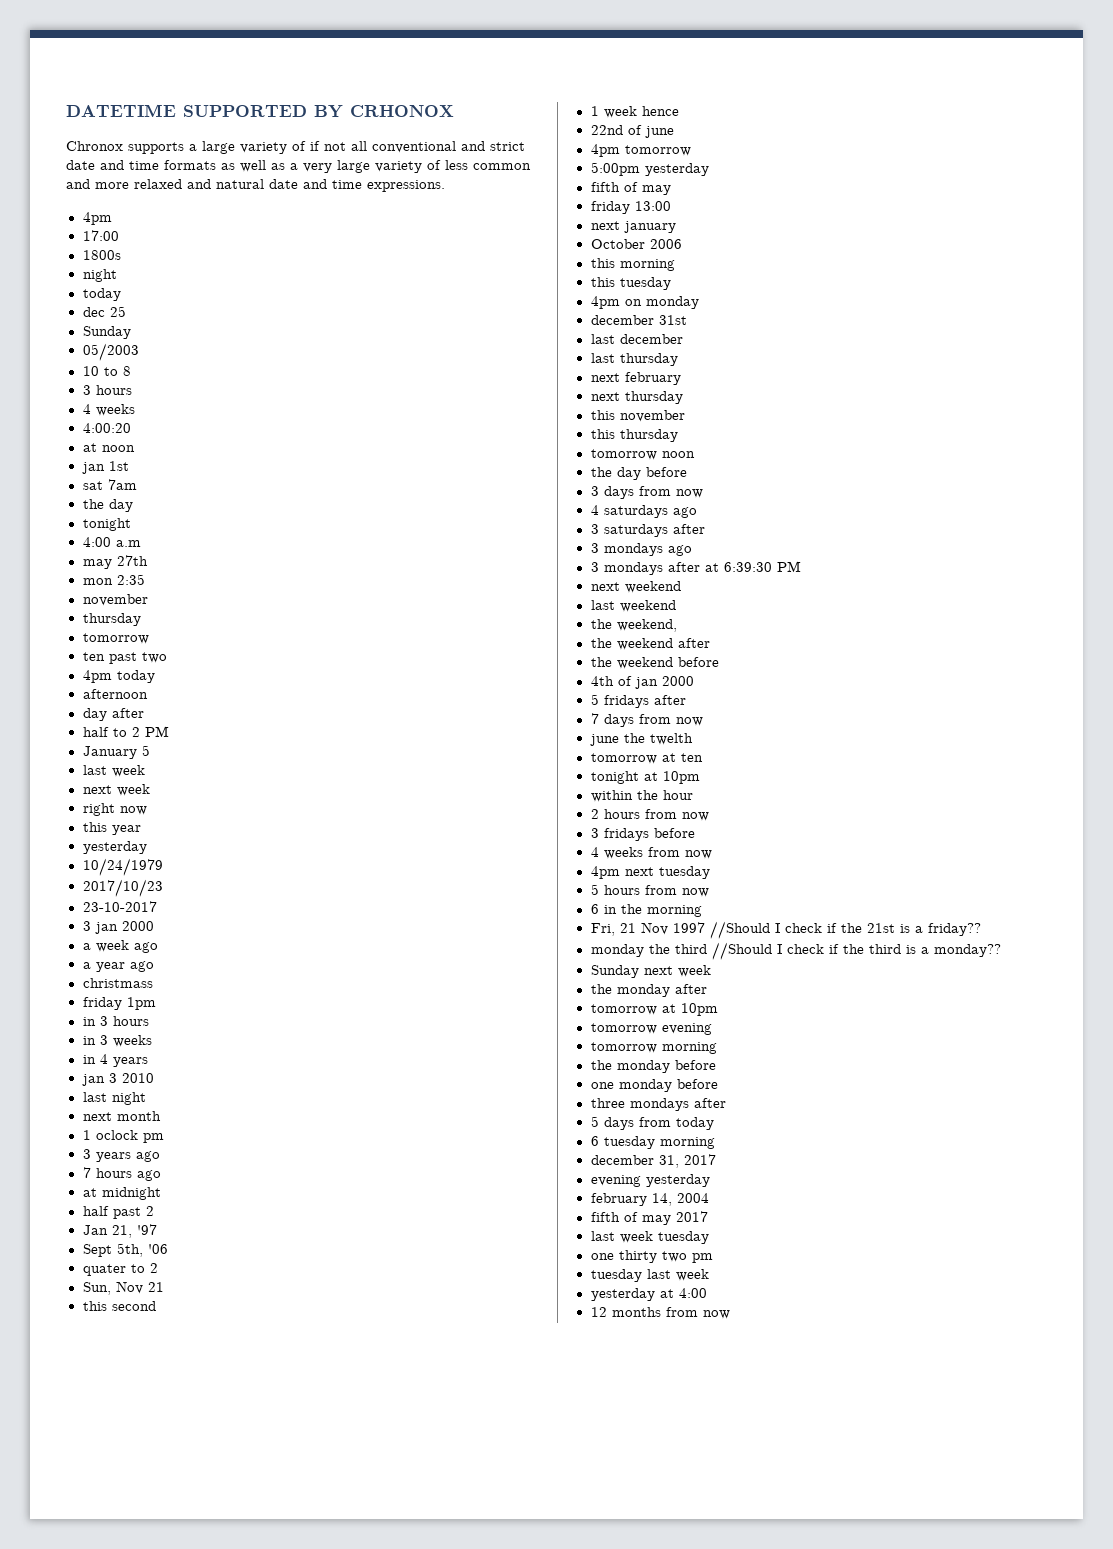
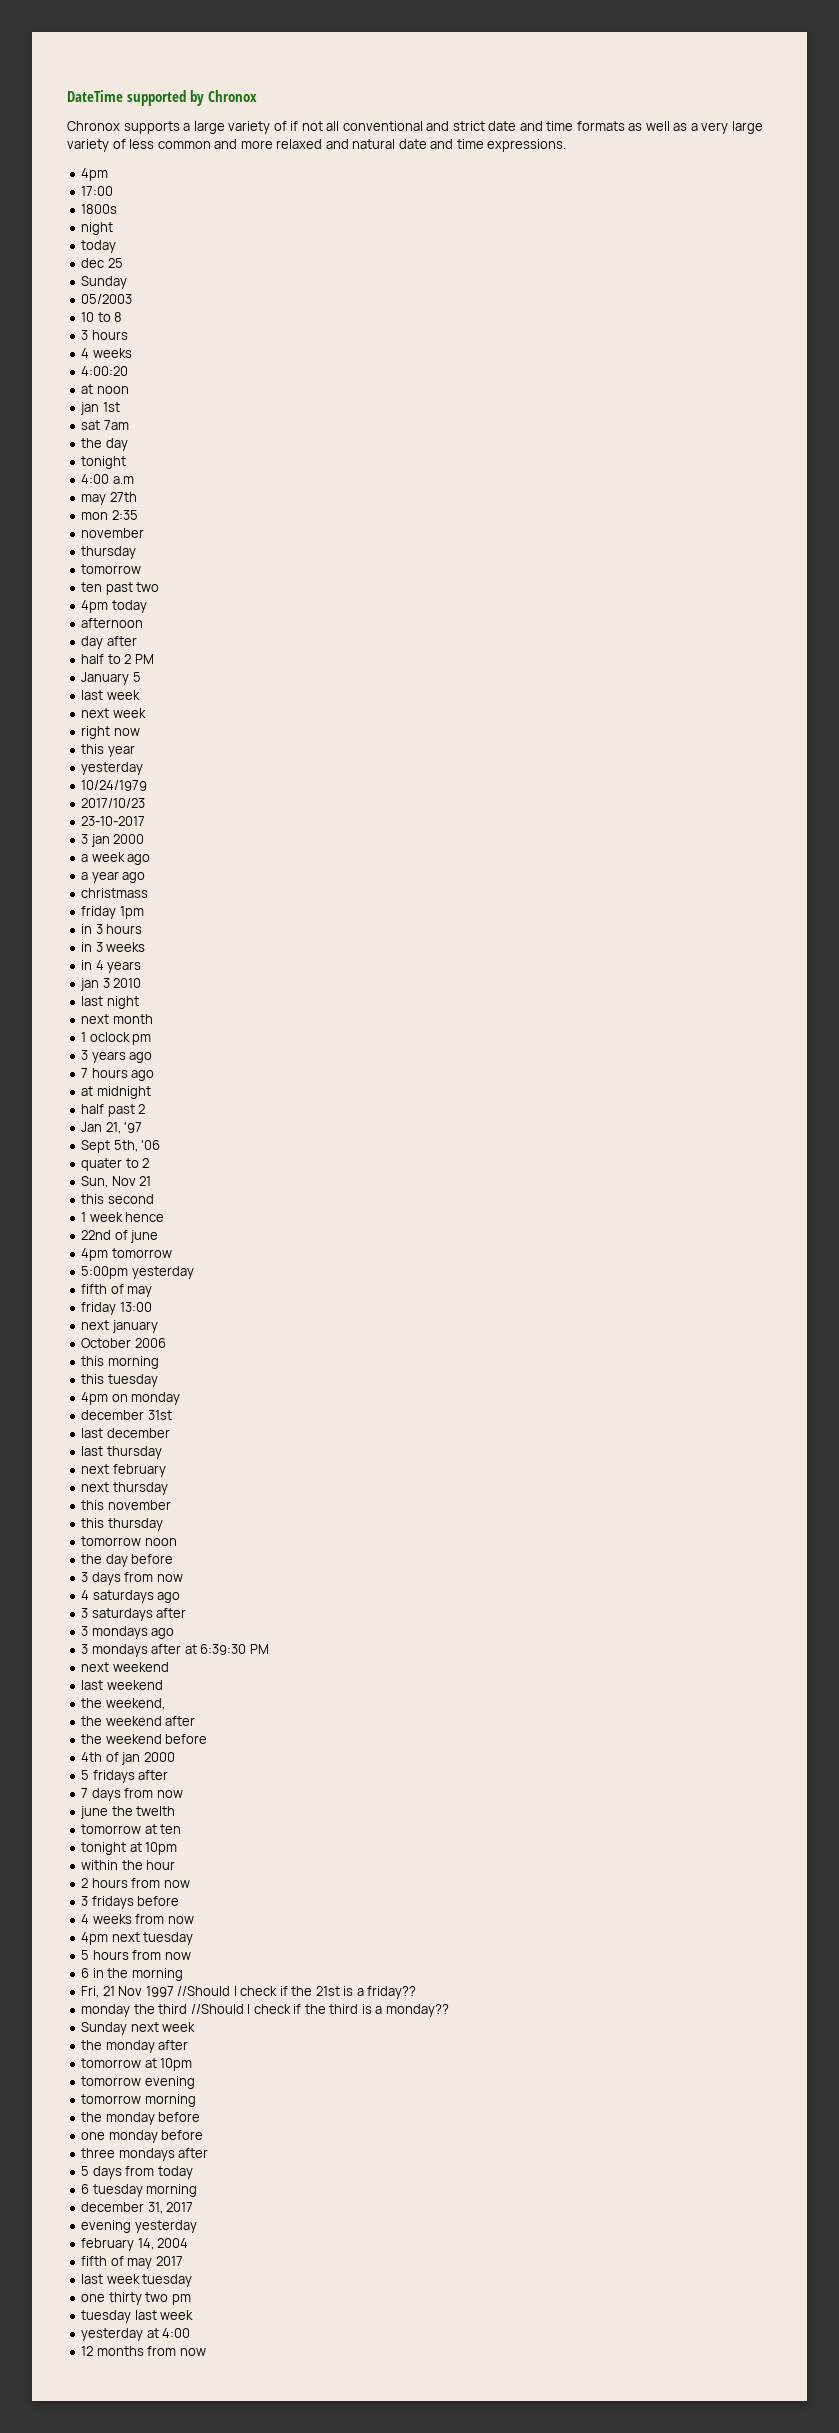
[66,104,454,118] DATETIME SUPPORTED BY CRHONOX -> [67,90,257,106] DateTime supported by Chronox

